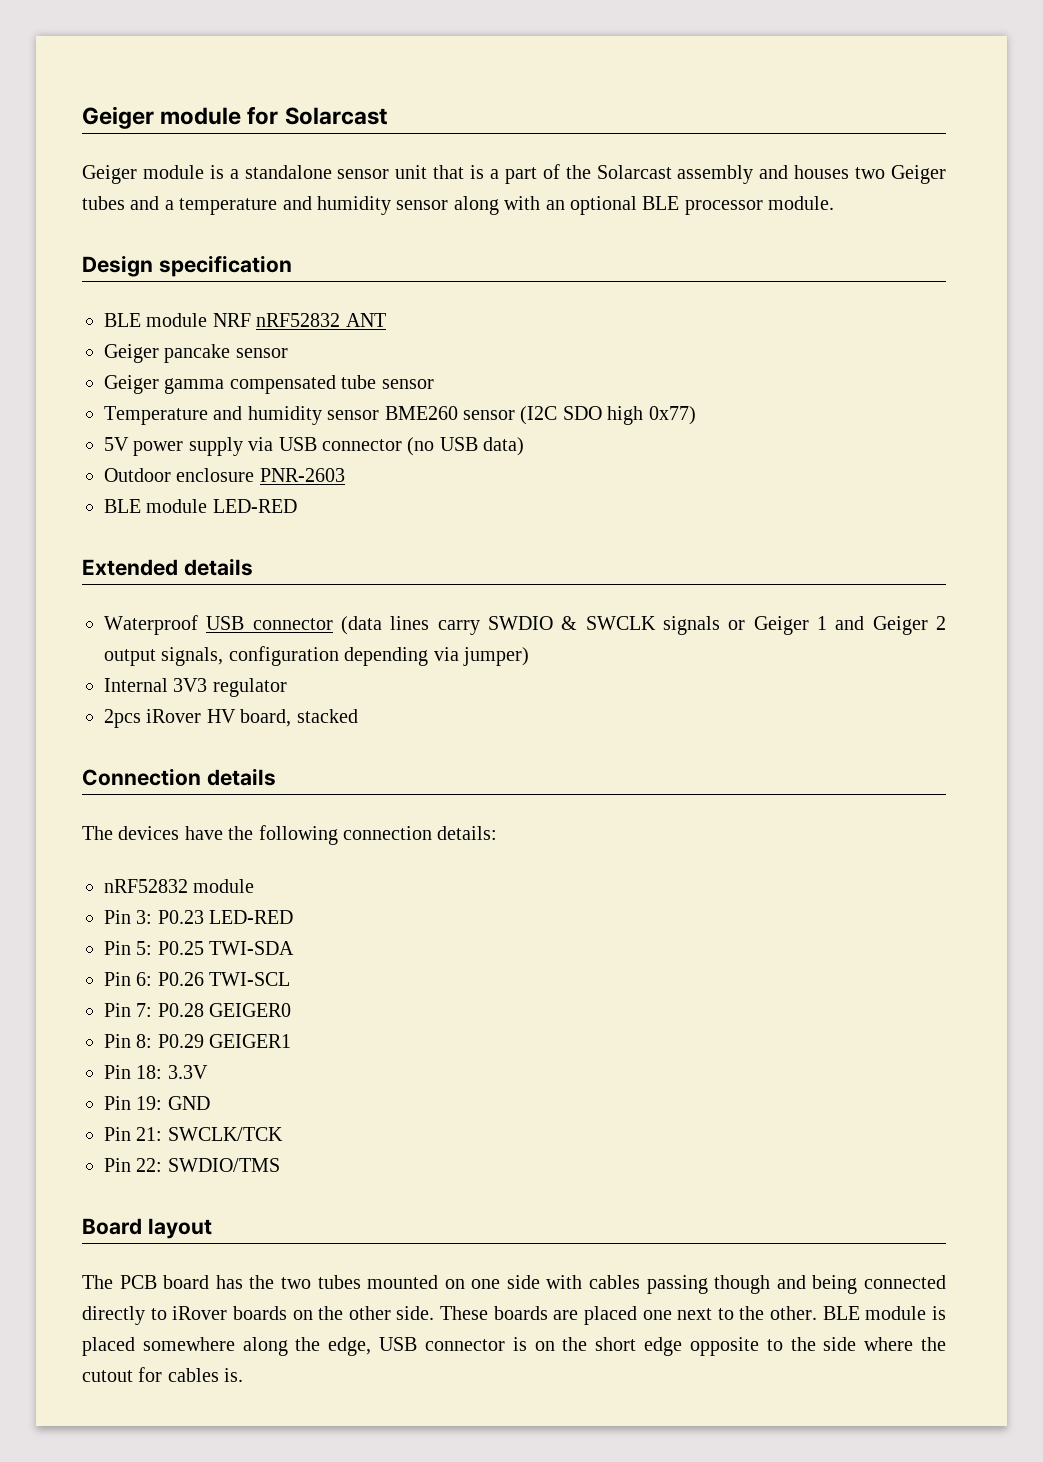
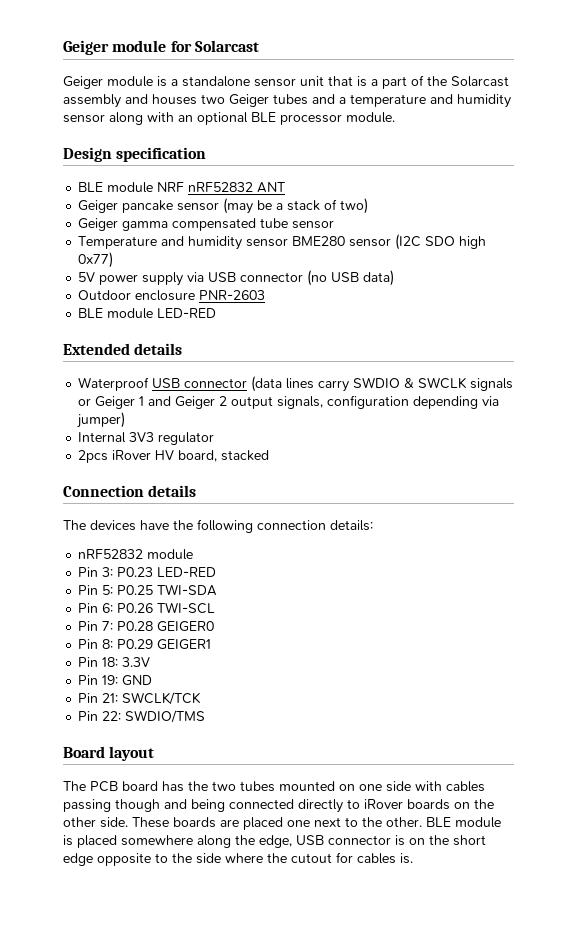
(288, 353) none -> [223,198,369,214] (may be a stack of two)
[384,406,458,420] BME260 -> [292,236,346,246] BME280

